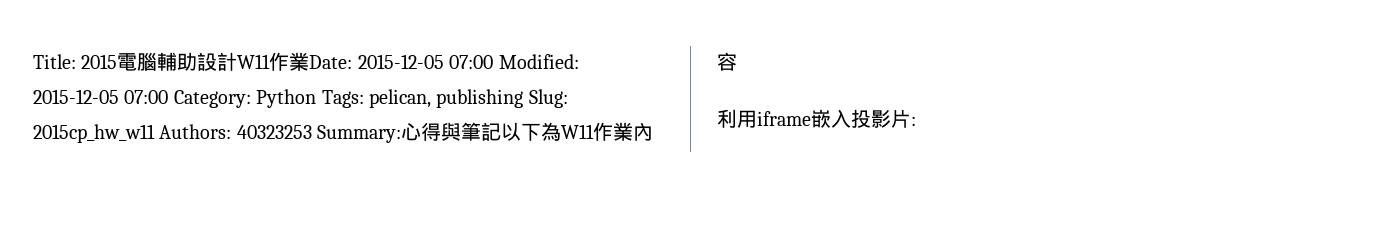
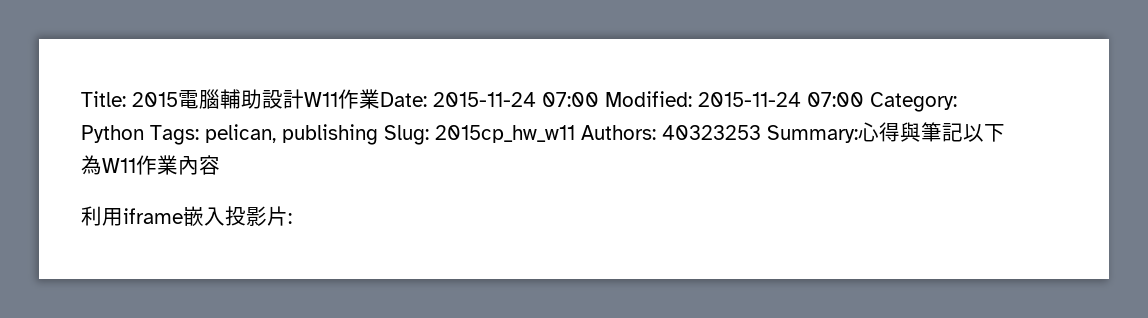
[357,54,444,69] 2015-12-05 -> [433,92,536,107] 2015-11-24
[33,89,119,104] 2015-12-05 -> [698,92,801,107] 2015-11-24

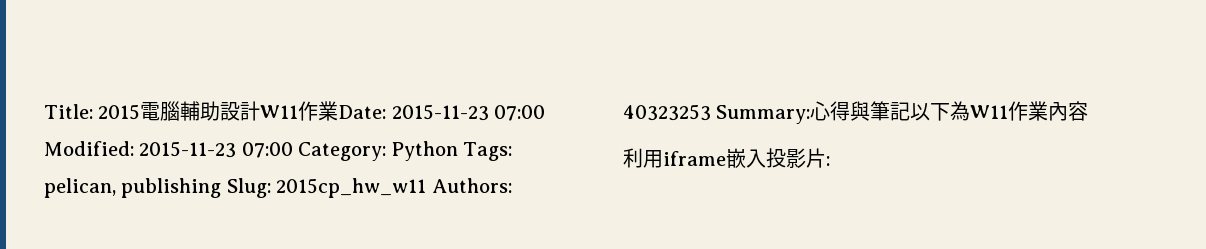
[433,92,536,107] 2015-11-24 -> [391,104,489,121] 2015-11-23
[698,92,801,107] 2015-11-24 -> [139,141,237,158] 2015-11-23

